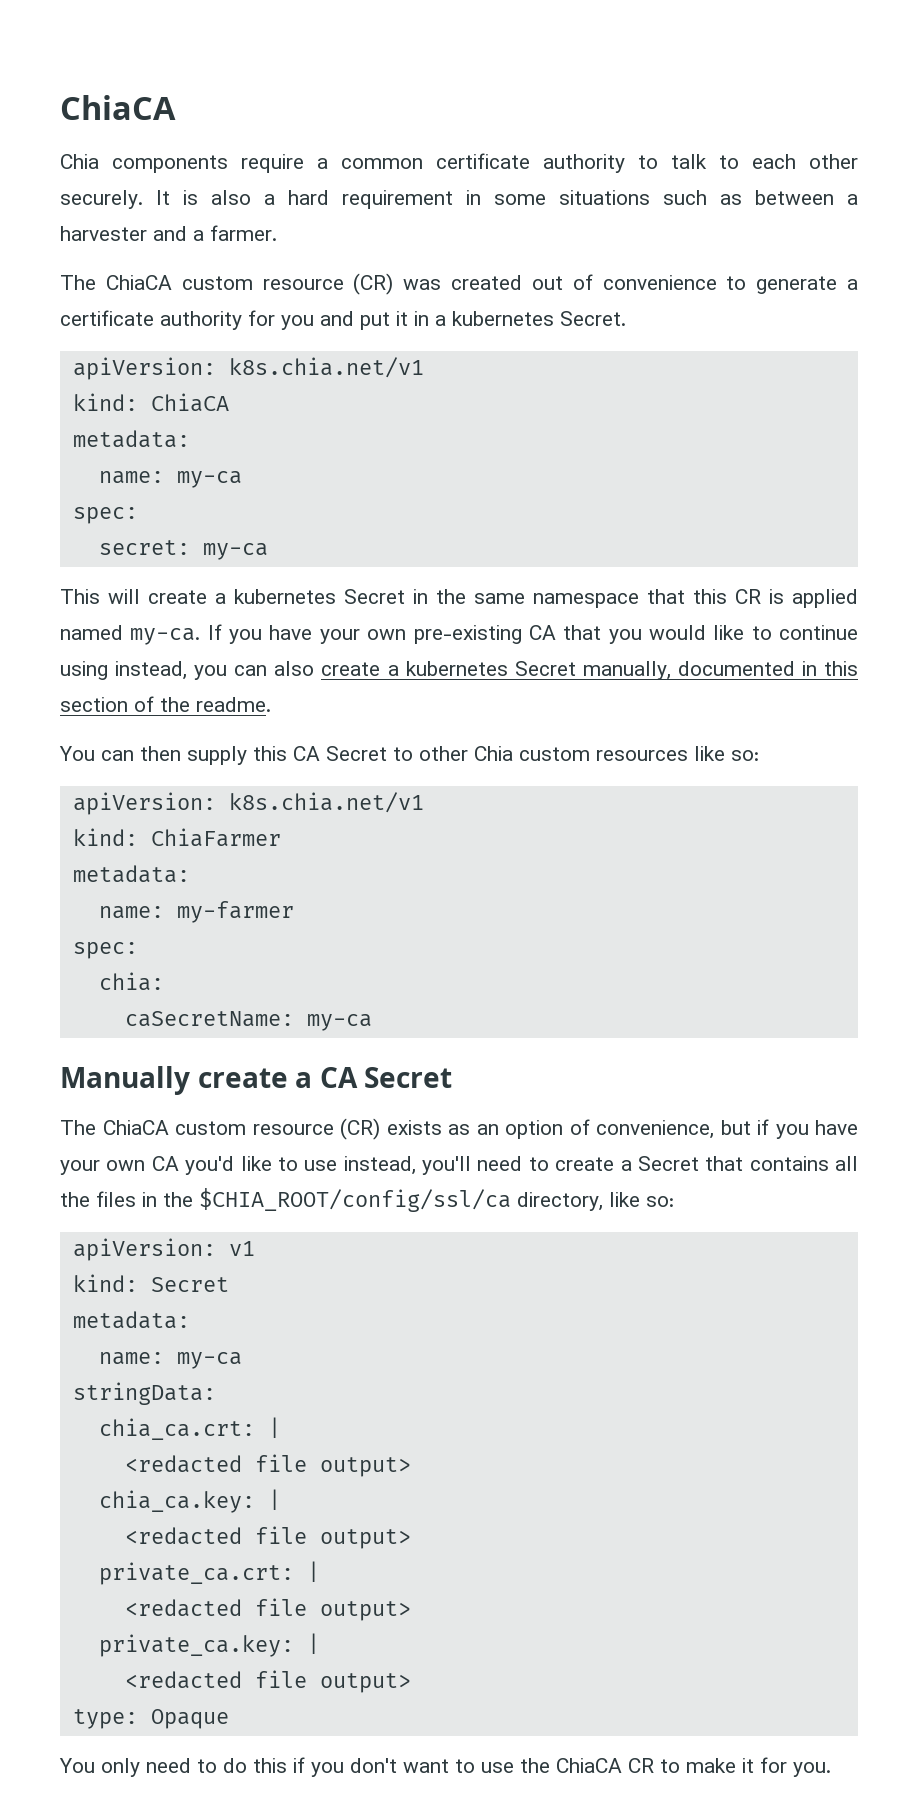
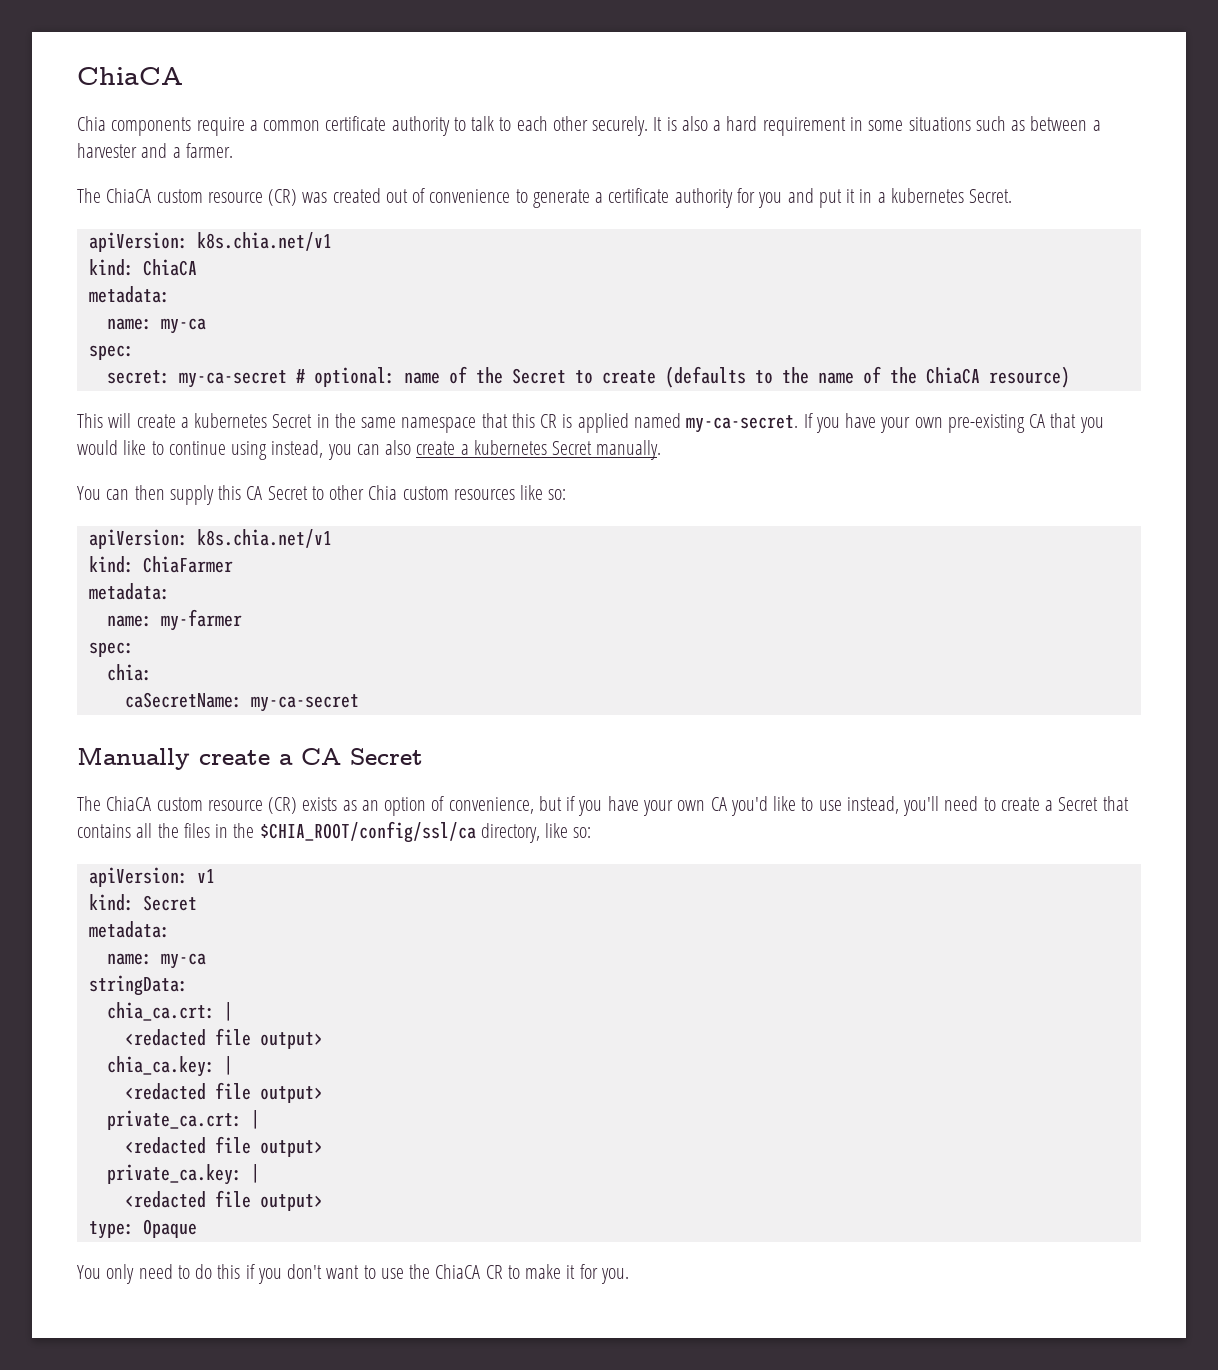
[202,543,268,560] my-ca -> [178,366,1070,388] my-ca-secret # optional: name of the Secret to create (defaults to the name of the ChiaCA resource)
[130,628,201,645] my-ca. -> [686,415,799,433] my-ca-secret.
[582,661,859,680] [60,696,271,712] manually, documented in this section of the readme. -> [596,440,662,460] manually.
[306,1014,372,1031] my-ca -> [250,694,359,712] my-ca-secret

